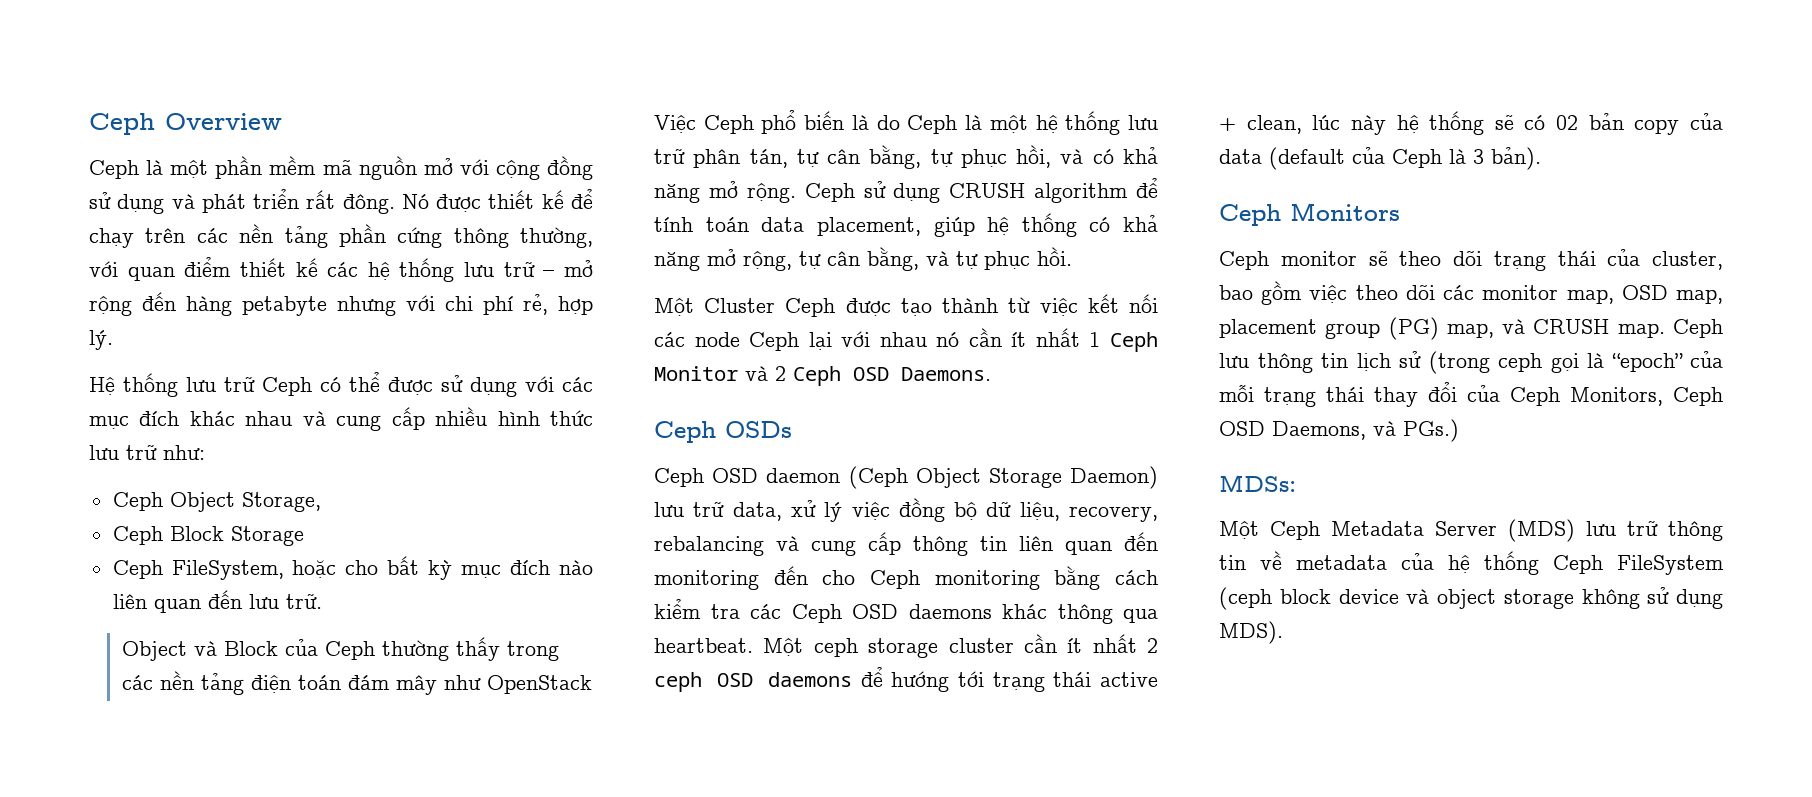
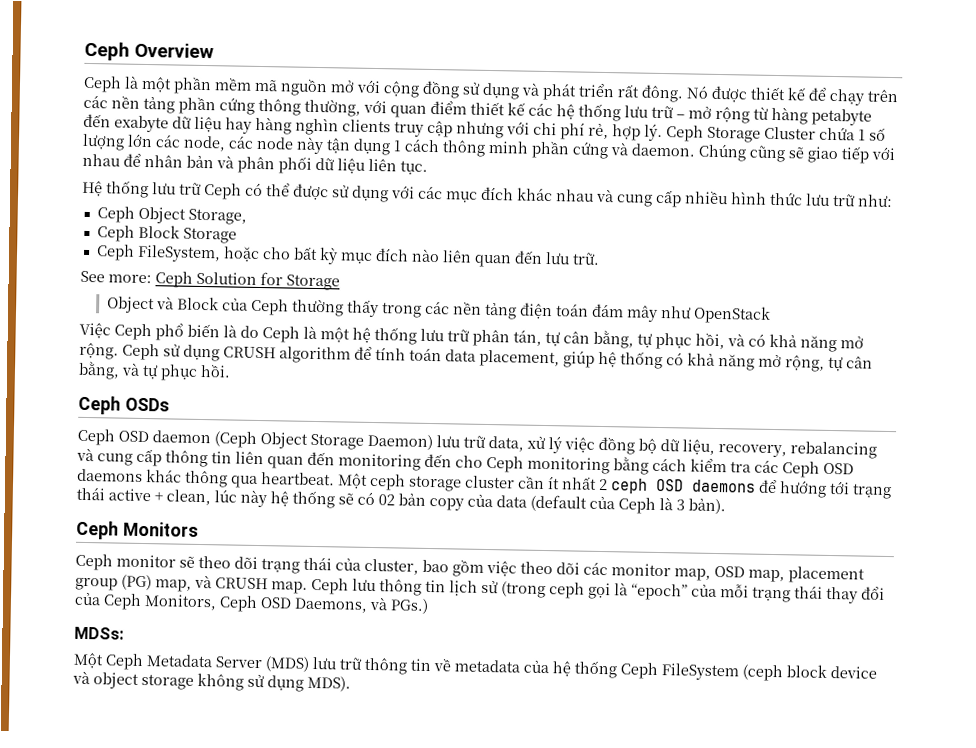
[142,292,176,311] đến -> [753,106,769,120] từ
(327, 306) none -> [83,113,453,138] đến exabyte dữ liệu hay hàng nghìn clients truy cập
(113, 340) none -> [666,125,886,143] [82,133,896,164] [82,152,428,175] Ceph Storage Cluster chứa 1 số lượng lớn các node, các node này tận dụng 1 cách thông minh phần cứng và daemon. Chúng cũng sẽ giao tiếp với nhau để nhân bản và phân phối dữ liệu liên tục.
(322, 601) none -> [80,270,340,291] // See more: Ceph Solution for Storage
[654,294,1158,317] [654,328,1158,352] [654,366,991,386] // Một Cluster Ceph được tạo thành từ việc kết nối các node Ceph lại với nhau nó cần ít nhất 1 Ceph Monitor và 2 Ceph OSD Daemons. -> (231, 370) none

